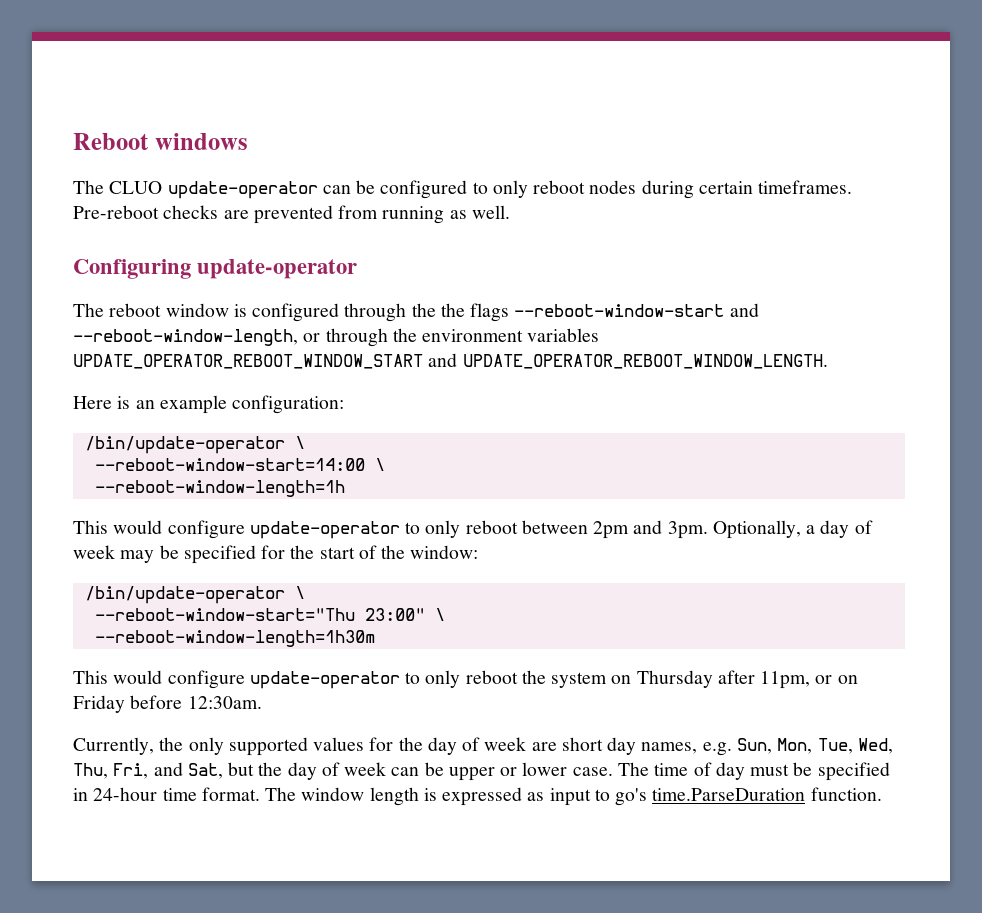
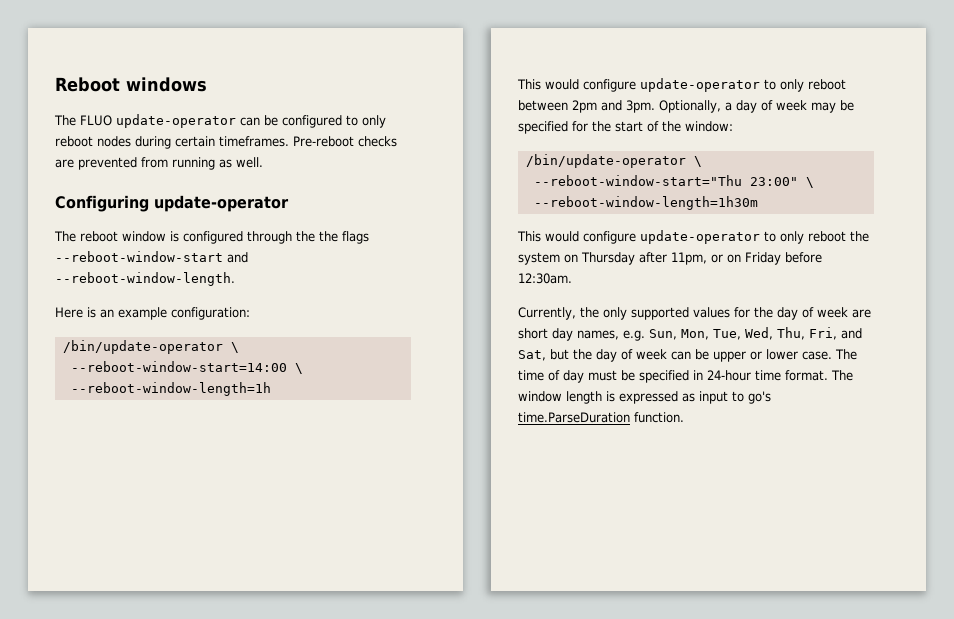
[109,181,163,194] CLUO -> [80,115,112,126] FLUO
[73,328,600,347] [73,353,828,369] --reboot-window-length, or through the environment variables UPDATE_OPERATOR_REBOOT_WINDOW_START and UPDATE_OPERATOR_REBOOT_WINDOW_LENGTH. -> [55,272,235,286] --reboot-window-length.

